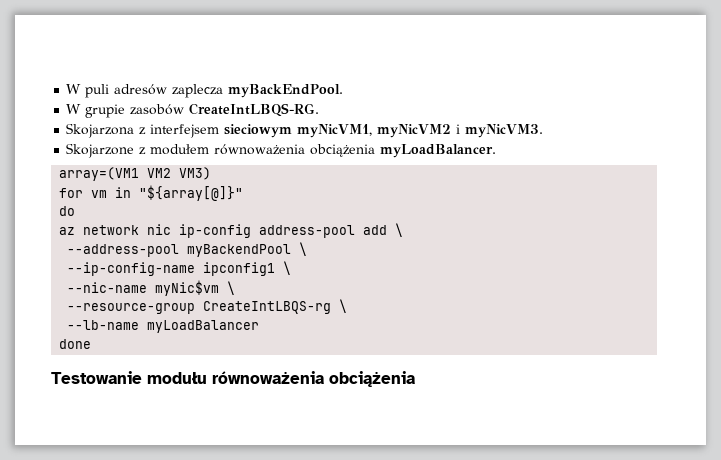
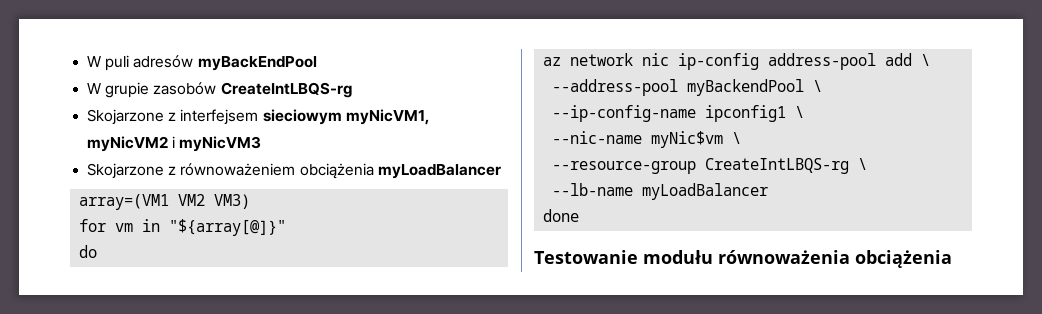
[172,84,344,98] zaplecza myBackEndPool. -> [197,56,317,71] myBackEndPool
[189,103,320,117] [66,123,135,138] CreateIntLBQS-RG. // Skojarzona -> [220,82,352,98] [87,109,165,125] CreateIntLBQS-rg // Skojarzone
[465,124,544,138] [66,143,497,158] myNicVM3. // Skojarzone z modułem równoważenia obciążenia myLoadBalancer. -> [179,136,262,152] [87,163,501,179] myNicVM3 // Skojarzone z równoważeniem obciążenia myLoadBalancer

